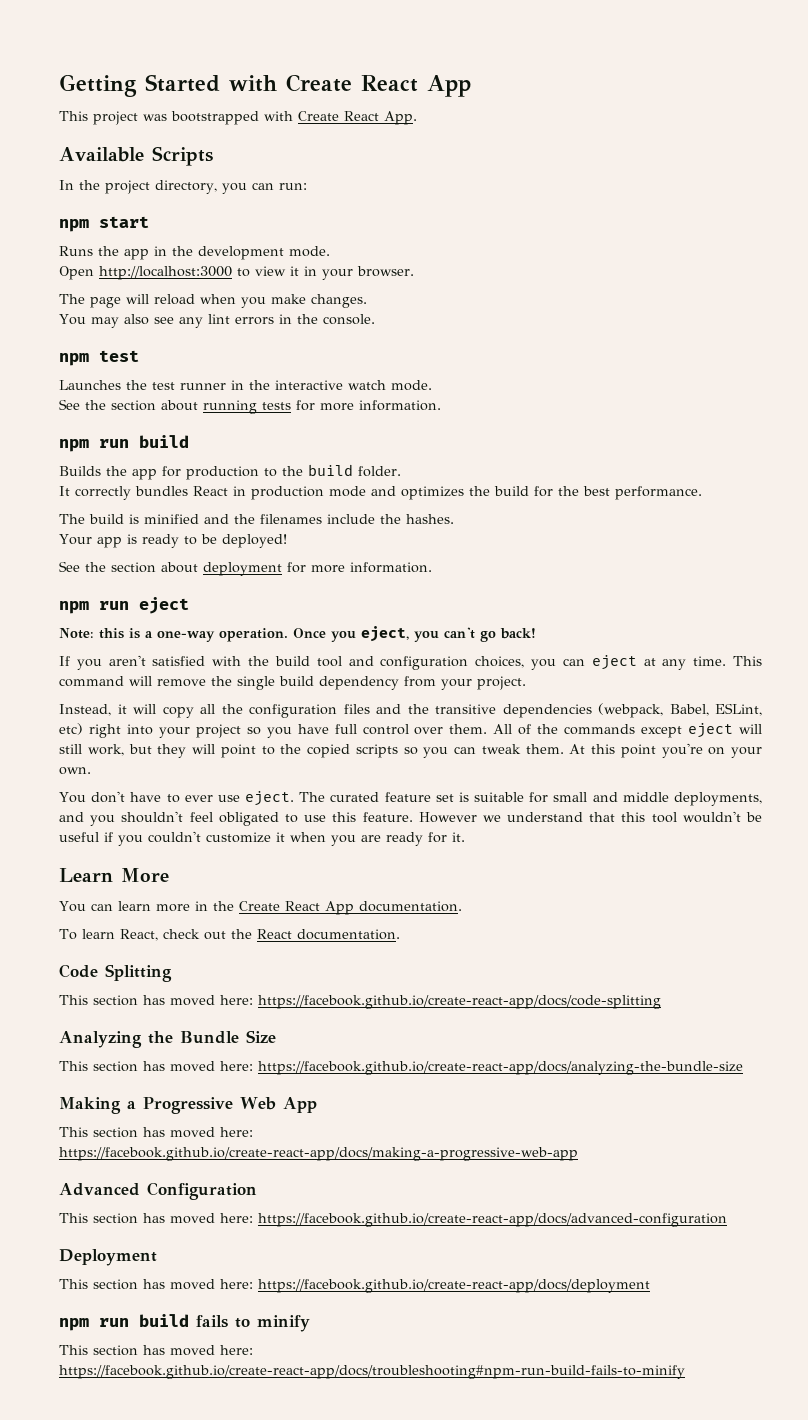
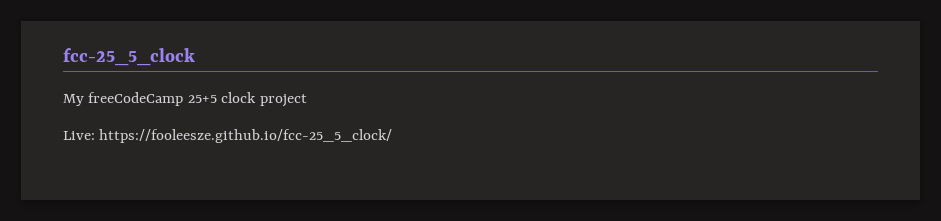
[59,74,471,97] [59,111,417,125] [59,146,213,166] [59,180,307,194] [59,216,149,232] [59,246,330,260] [59,266,414,280] [59,294,367,308] [59,314,375,328] [59,350,139,366] [59,380,432,391] [59,399,441,414] [59,435,189,452] [59,464,401,480] [59,486,702,500] [59,514,454,524] [59,534,287,548] [59,561,432,576] [59,597,189,614] [59,626,536,642] [59,655,763,670] [59,676,526,690] [59,703,762,718] [59,723,763,738] [59,743,762,758] [59,767,91,775] [59,791,763,806] [59,811,762,826] [59,831,465,846] [59,868,169,882] [59,901,462,915] [59,929,400,941] [59,964,172,982] [59,995,661,1009] [59,1030,276,1048] [59,1061,743,1075] [59,1097,317,1114] [59,1127,253,1138] [59,1147,578,1161] [59,1182,257,1200] [59,1213,727,1227] [59,1249,157,1266] [59,1279,650,1293] [59,1314,310,1332] [59,1345,253,1356] [59,1365,685,1379] Getting Started with Create React App // This project was bootstrapped with Create React App. // Available Scripts // In the project directory, you can run: // npm start // Runs the app in the development mode. // Open http://localhost:3000 to view it in your browser. // The page will reload when you make changes. // You may also see any lint errors in the console. // npm test // Launches the test runner in the interactive watch mode. // See the section about running tests for more information. // npm run build // Builds the app for production to the build folder. // It correctly bundles React in production mode and optimizes the build for the best performance. // The build is minified and the filenames include the hashes. // Your app is ready to be deployed! // See the section about deployment for more information. // npm run eject // Note: this is a one-way operation. Once you eject, you can't go back! // If you aren't satisfied with the build tool and configuration choices, you can eject at any time. This command will remove the single build dependency from your project. // Instead, it will copy all the configuration files and the transitive dependencies (webpack, Babel, ESLint, etc) right into your project so you have full control over them. All of the commands except eject will still work, but they will point to the copied scripts so you can tweak them. At this point you're on your own. // You don't have to ever use eject. The curated feature set is suitable for small and middle deployments, and you shouldn't feel obligated to use this feature. However we understand that this tool wouldn't be useful if you couldn't customize it when you are ready for it. // Learn More // You can learn more in the Create React App documentation. // To learn React, check out the React documentation. // Code Splitting // This section has moved here: https://facebook.github.io/create-react-app/docs/code-splitting // Analyzing the Bundle Size // This section has moved here: https://facebook.github.io/create-react-app/docs/analyzing-the-bundle-size // Making a Progressive Web App // This section has moved here: https://facebook.github.io/create-react-app/docs/making-a-progressive-web-app // Advanced Configuration // This section has moved here: https://facebook.github.io/create-react-app/docs/advanced-configuration // Deployment // This section has moved here: https://facebook.github.io/create-react-app/docs/deployment // npm run build fails to minify // This section has moved here: https://facebook.github.io/create-react-app/docs/troubleshooting#npm-run-build-fails-to-minify -> [63,48,195,66] [63,92,307,107] [63,129,393,143] fcc-25_5_clock // My freeCodeCamp 25+5 clock project // Live: https://fooleesze.github.io/fcc-25_5_clock/

